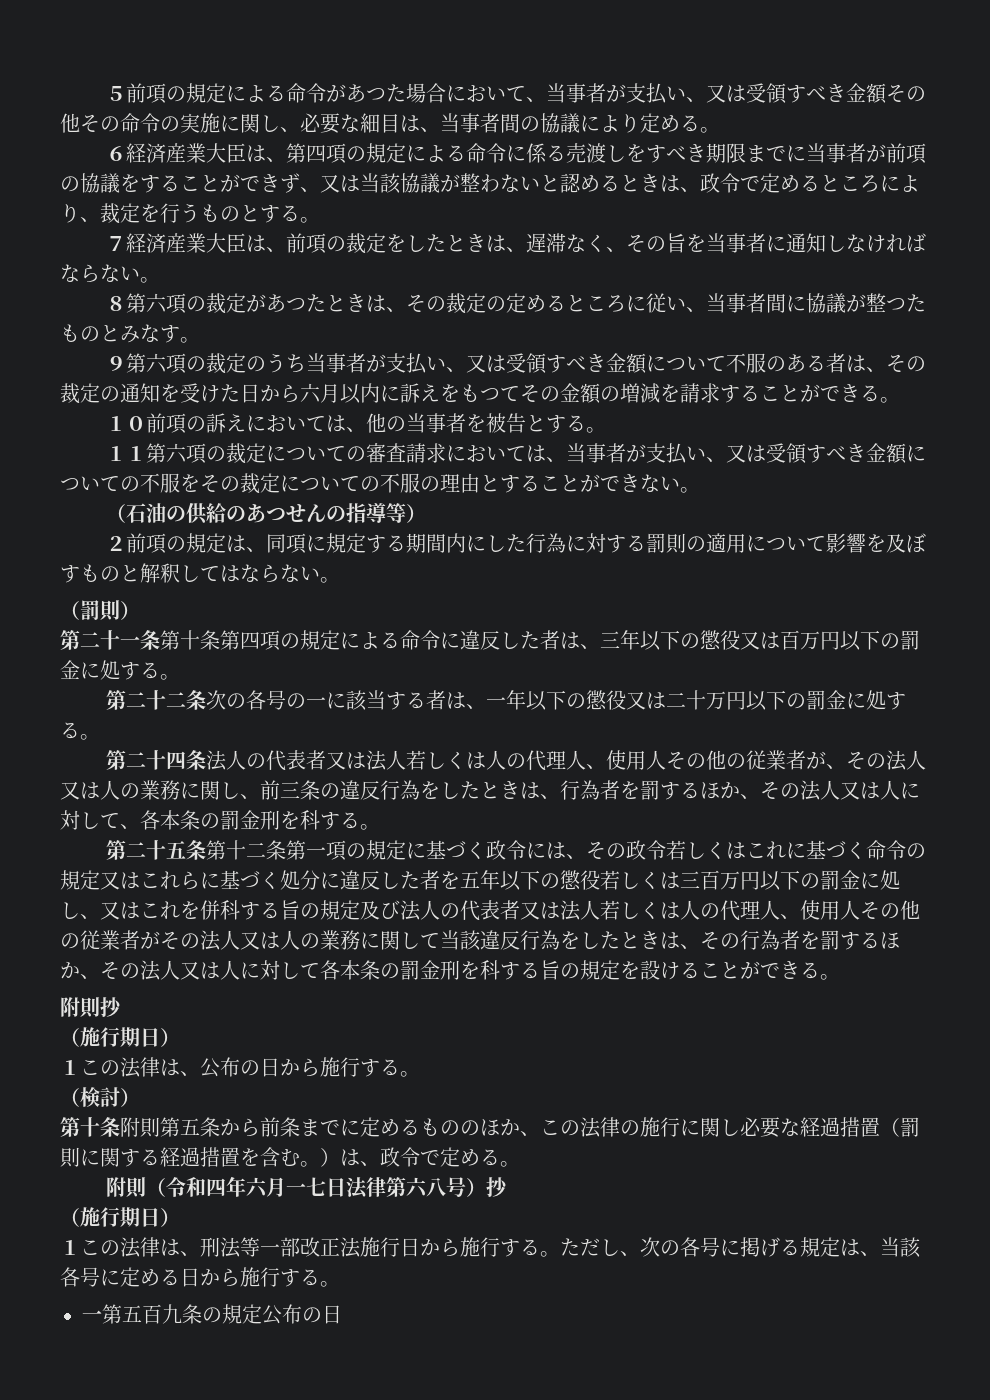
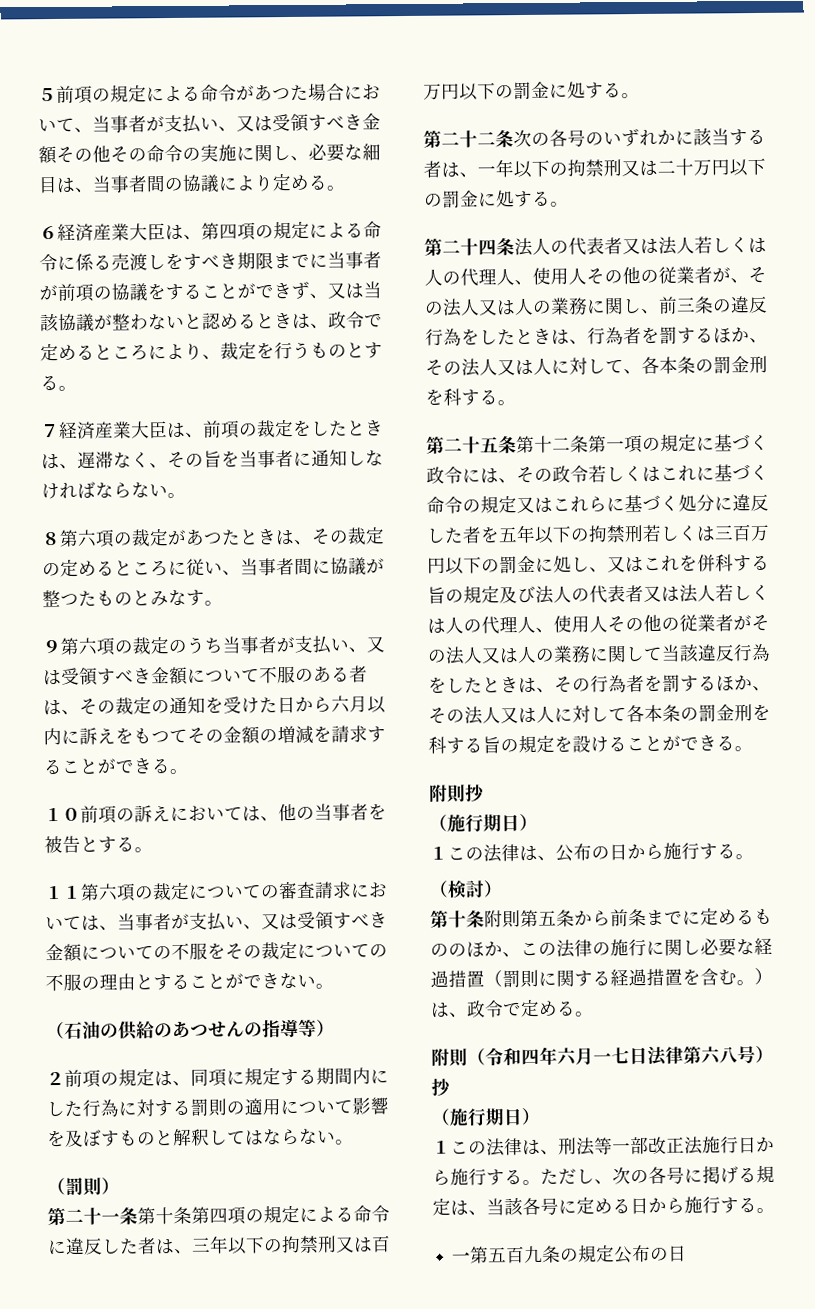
[700,630,740,650] 懲役 -> [281,1235,337,1254] 拘禁刑
[306,697,327,708] 一 -> [603,128,676,147] いずれか
[586,690,627,710] 懲役 -> [567,159,622,178] 拘禁刑
[560,870,600,890] 懲役 -> [588,524,644,544] 拘禁刑

